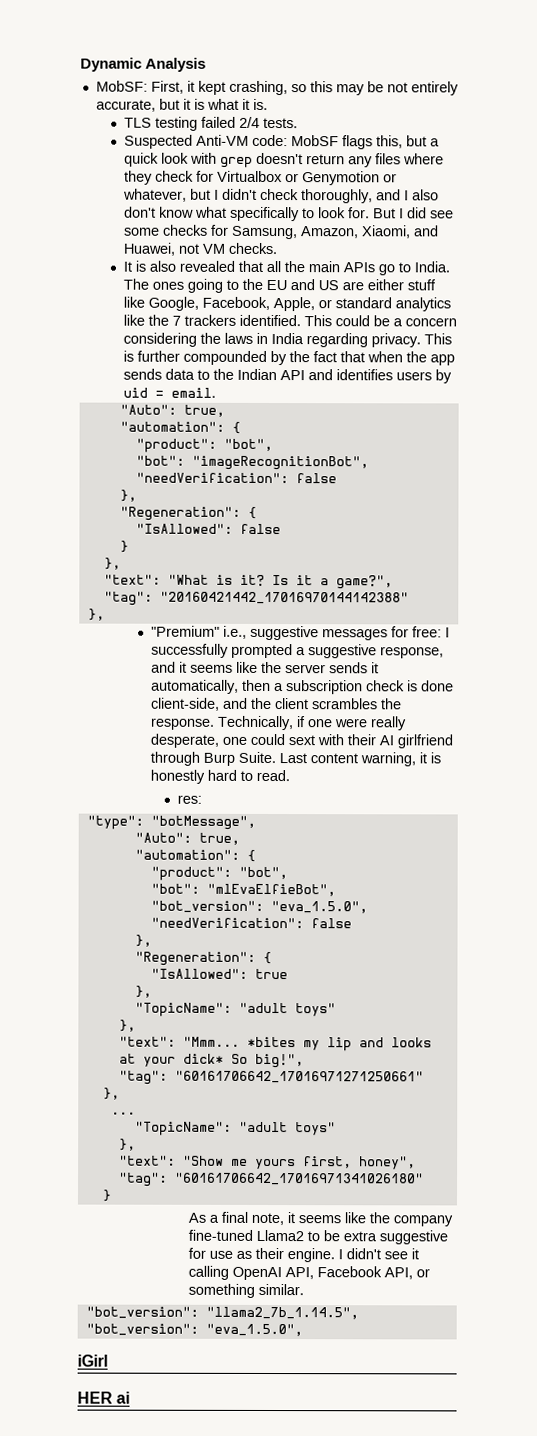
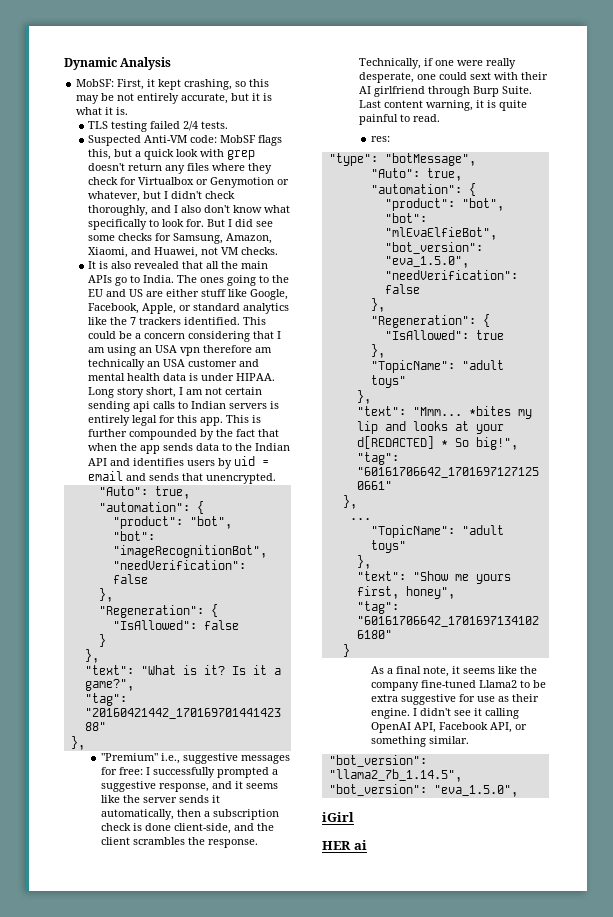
[199,332,421,348] the laws in India regarding privacy. -> [253,331,282,339] [88,345,273,356] [88,359,260,370] [88,373,276,381] [88,387,263,398] [88,401,280,412] [88,415,224,426] that I am using an USA vpn therefore am technically an USA customer and mental health data is under HIPAA. Long story short, I am not certain sending api calls to Indian servers is entirely legal for this app.
[170,387,216,398] email. -> [88,471,277,484] email and sends that unencrypted.
[149,769,237,784] honestly hard -> [498,100,527,111] [358,114,398,125] quite painful
[182,1053,224,1064] dick* -> [356,436,448,449] d[REDACTED] *

